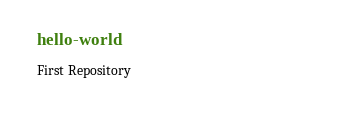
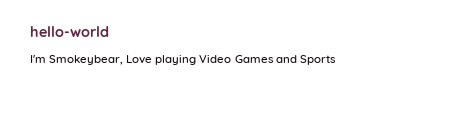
[37,65,131,78] First Repository -> [30,55,336,65] I'm Smokeybear, Love playing Video Games and Sports

